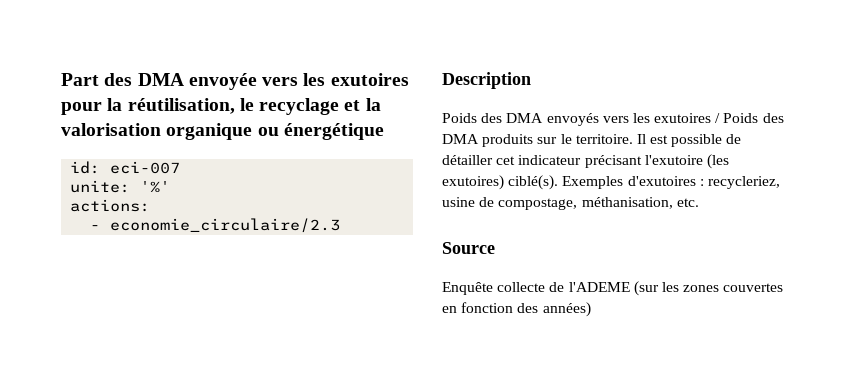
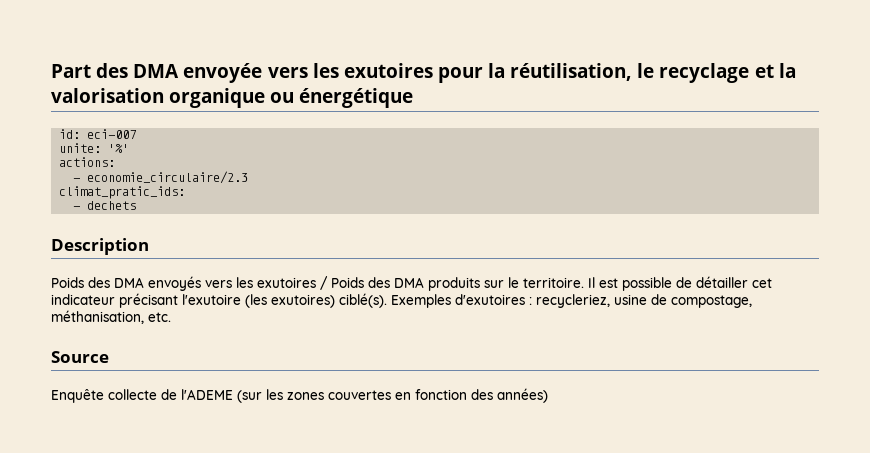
(341, 225) none -> [59,186,186,199] [73,201,137,210] // climat_pratic_ids: // - dechets

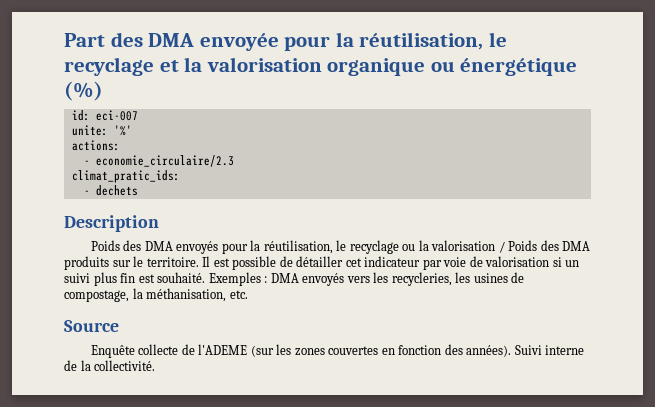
[267,63,433,78] vers les exutoires -> (279, 42) none
(414, 98) none -> [64,81,103,101] (%)
[205,277,316,288] vers les exutoires -> [221,240,496,254] pour la réutilisation, le recyclage ou la valorisation
[119,293,647,308] précisant l'exutoire (les exutoires) ciblé(s). Exemples d'exutoires : recycleriez, usine -> [422,256,580,270] [64,272,508,286] par voie de valorisation si un suivi plus fin est souhaité. Exemples : DMA envoyés vers les recycleries, les usines
(752, 301) none -> [132,288,143,299] la
[497,388,548,403] années) -> [466,345,585,357] [64,360,156,371] années). Suivi interne de la collectivité.

